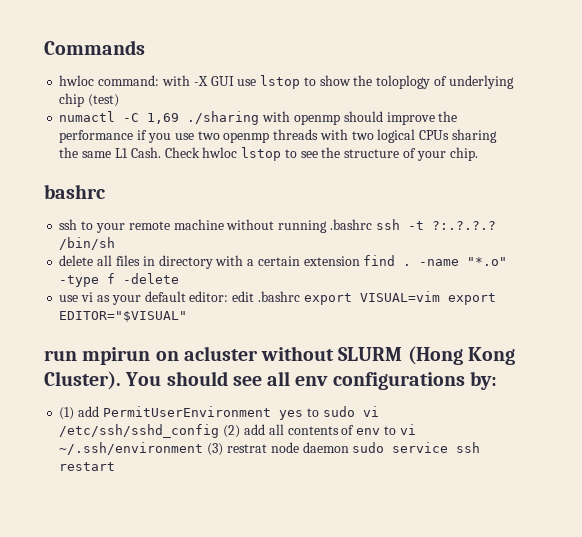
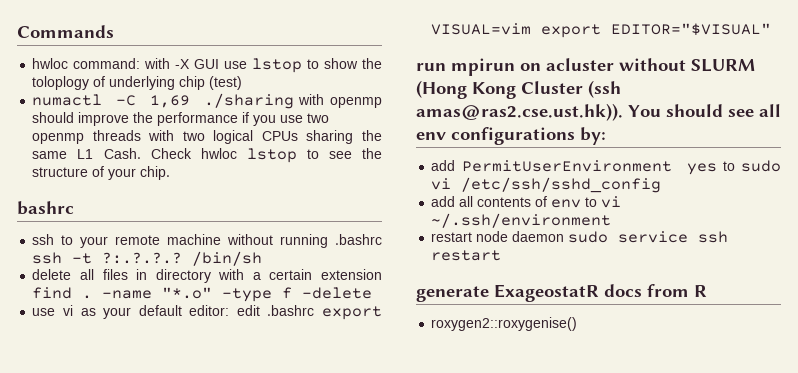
[44,371,121,390] Cluster). -> [521,80,621,98] [416,103,623,121] Cluster (ssh amas@ras2.cse.ust.hk)).
[59,407,75,420] (1) -> (606, 136) none
[223,425,241,438] (2) -> (662, 185) //
[207,443,267,456] (3) restrat -> [431,232,473,242] // restart
(116, 466) none -> [416,284,707,302] [431,317,578,331] // generate ExageostatR docs from R // roxygen2::roxygenise()

